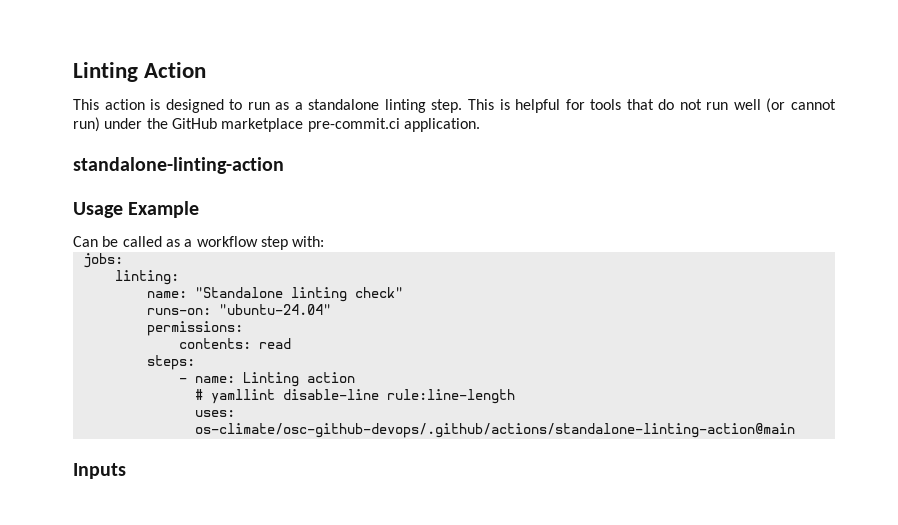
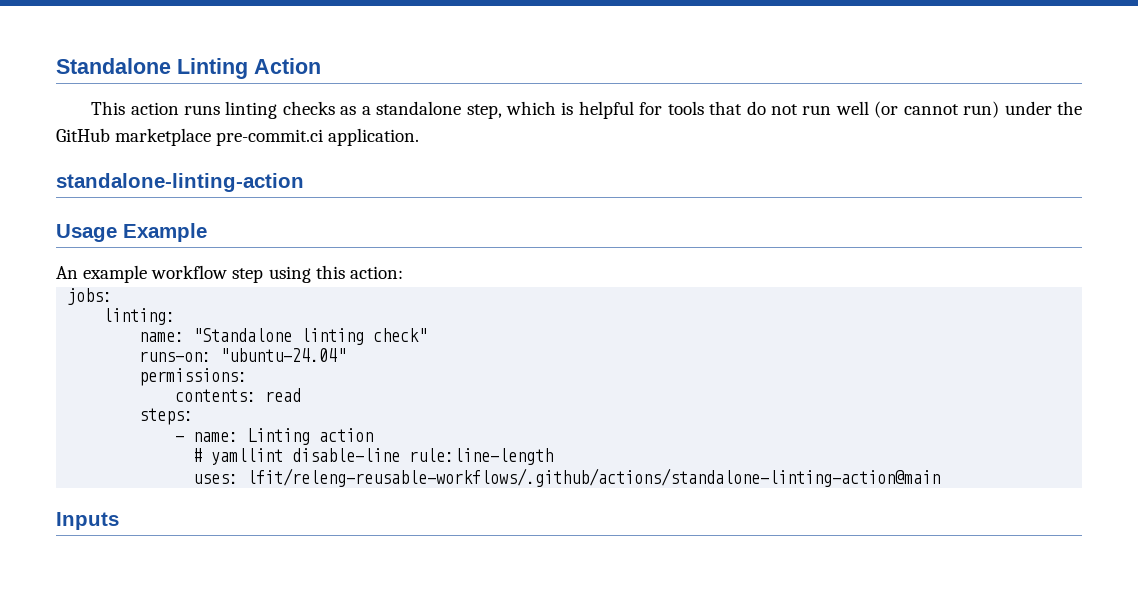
(73, 72) none -> [56,58,171,74] Standalone
[150,99,495,113] is designed to run as a standalone linting step. This -> [183,101,556,119] runs linting checks as a standalone step, which
[73,236,325,250] Can be called as a workflow step with: -> [56,265,403,283] An example workflow step using this action:
[194,423,795,438] os-climate/osc-github-devops/.github/actions/standalone-linting-action@main -> [247,468,941,487] lfit/releng-reusable-workflows/.github/actions/standalone-linting-action@main

